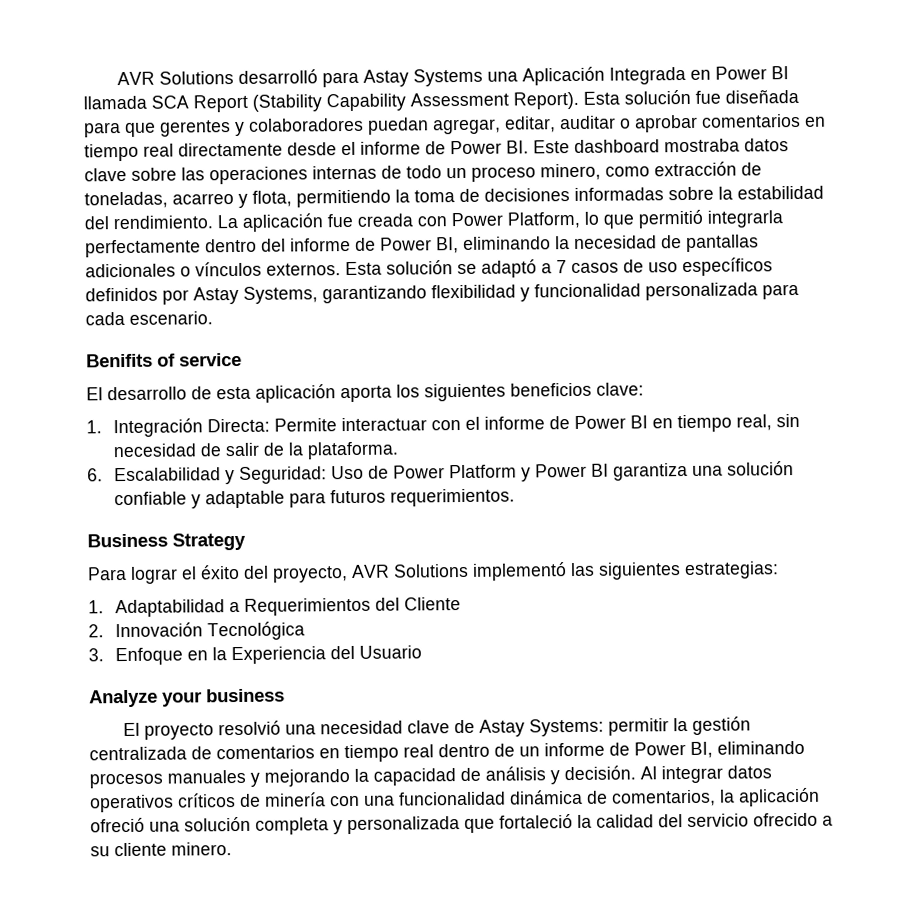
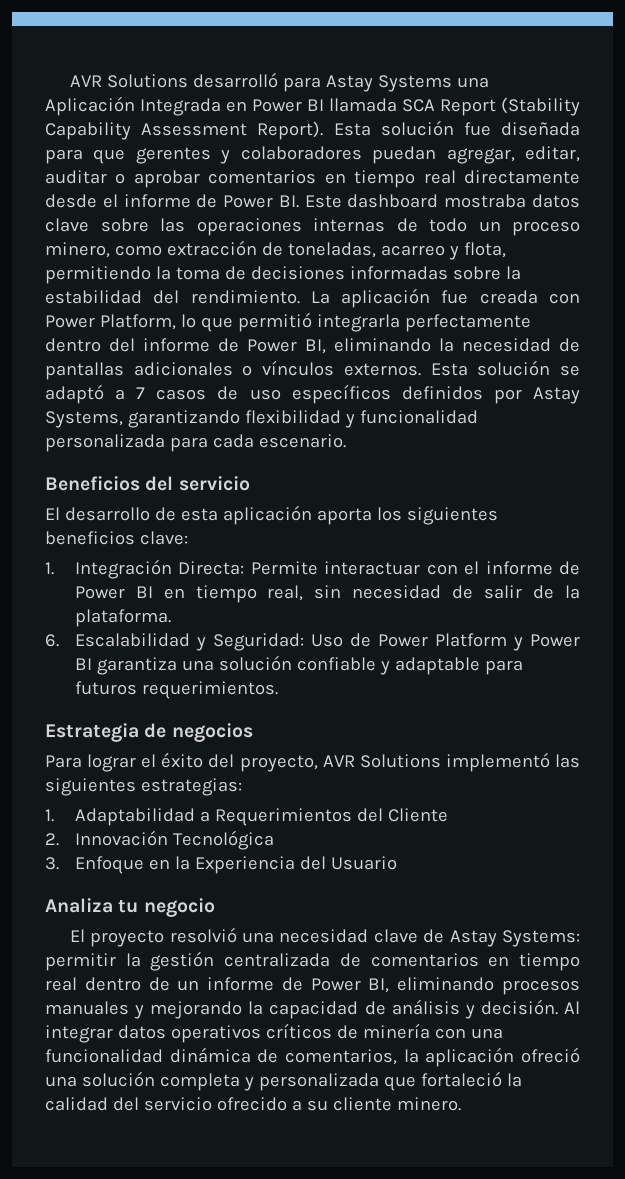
[86,352,242,368] Benifits of service -> [45,476,250,491] Beneficios del servicio
[87,532,246,551] Business Strategy -> [45,723,253,742] Estrategia de negocios
[89,688,285,708] Analyze your business -> [45,898,215,917] Analiza tu negocio

